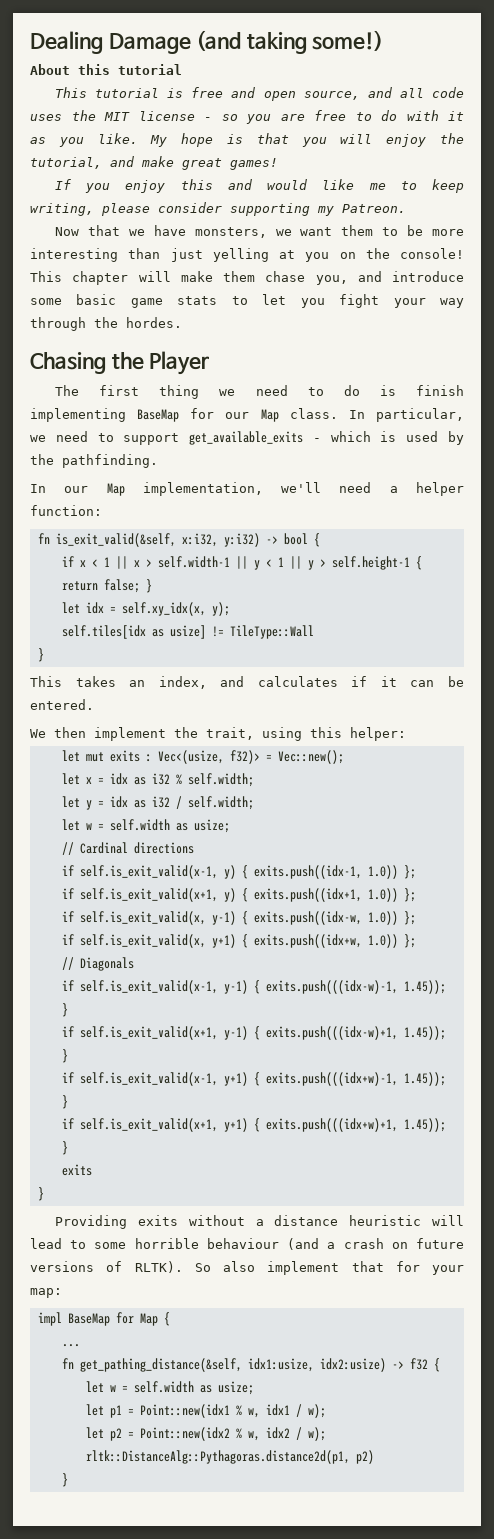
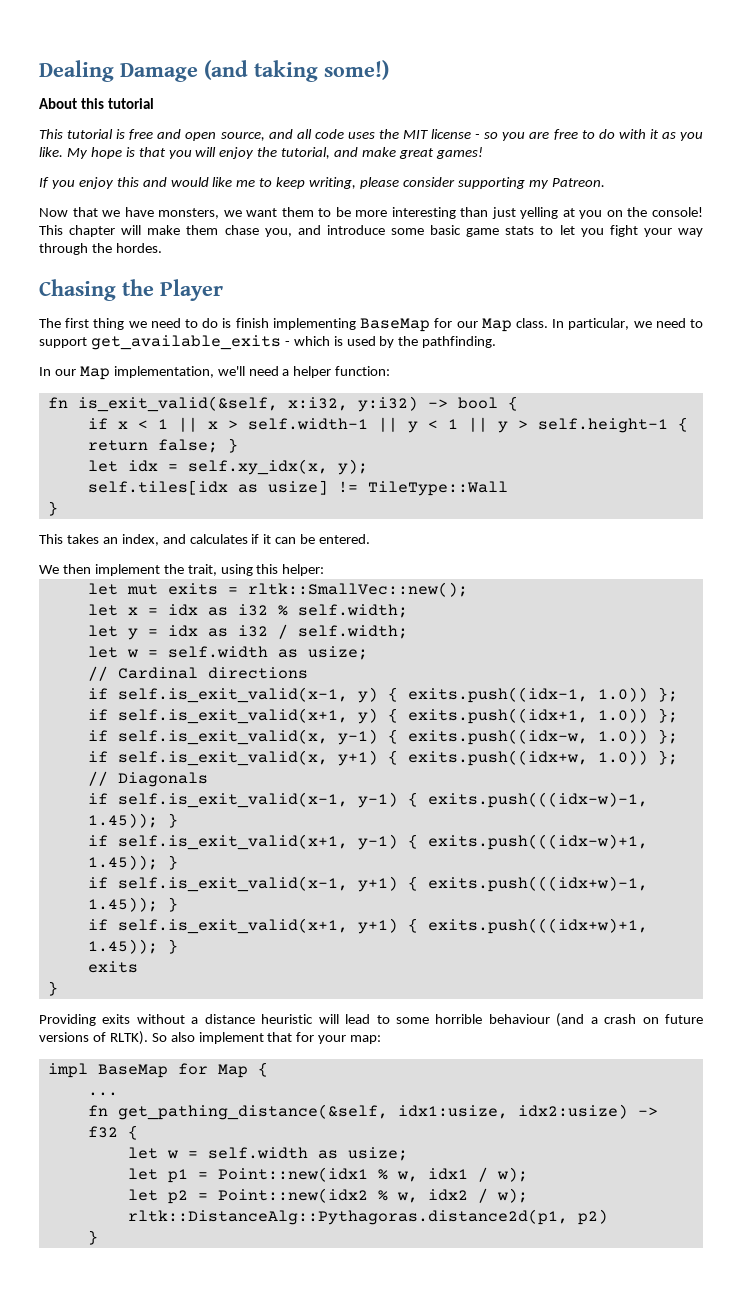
[145,750,344,764] : Vec<(usize, f32)> = Vec::new(); -> [227,582,468,597] = rltk::SmallVec::new();

